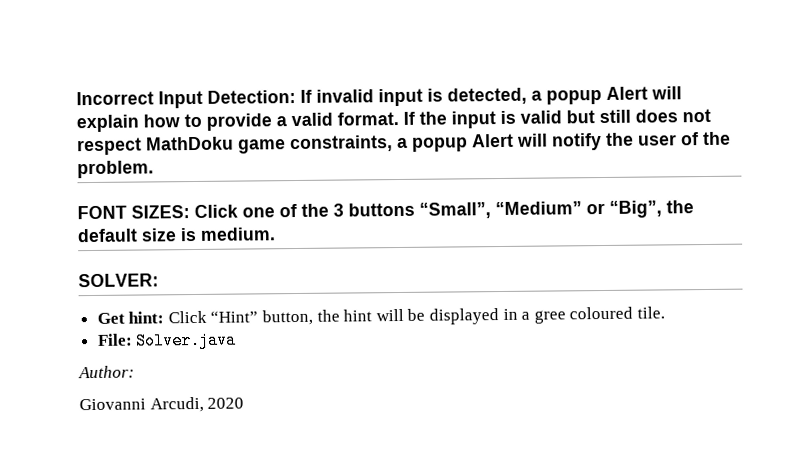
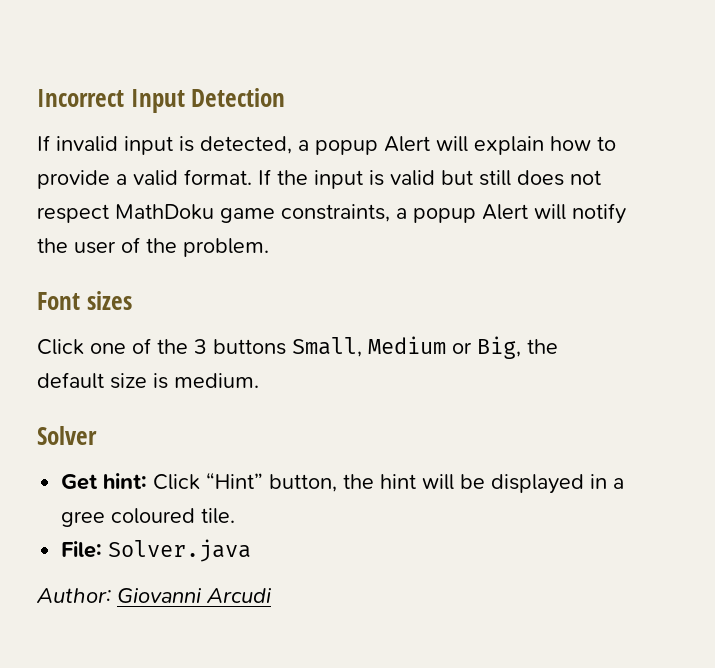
[207,90,296,104] Detection: -> [191,88,286,107] Detection //
[77,205,190,220] FONT SIZES: -> [37,291,132,310] Font sizes //
[419,200,662,219] “Small”, “Medium” or “Big”, -> [292,336,521,359] Small, Medium or Big,
[78,273,159,288] SOLVER: -> [37,426,97,445] Solver
[79,396,245,413] // Giovanni Arcudi, 2020 -> [117,588,272,603] Giovanni Arcudi

